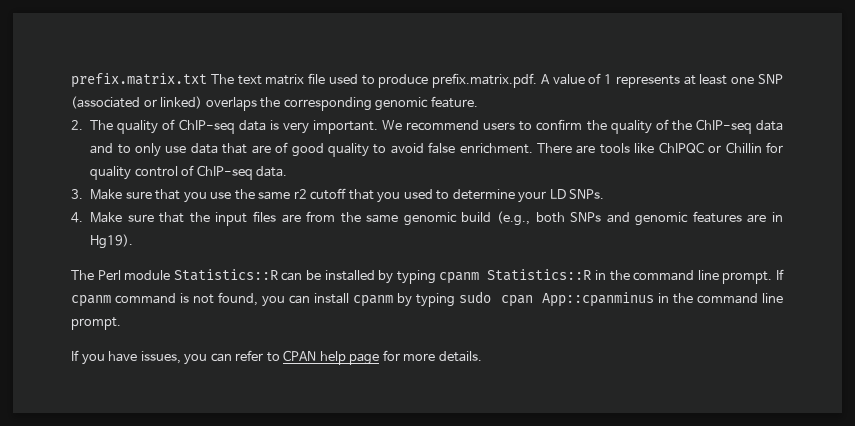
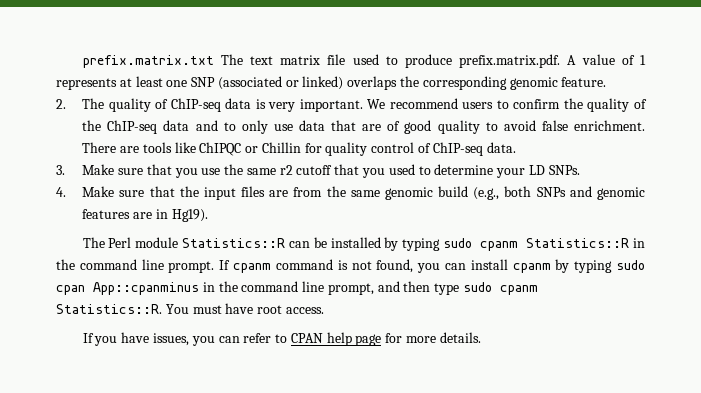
(436, 277) none -> [443,238,473,248] sudo
[71,317,121,330] prompt. -> [327,281,539,295] [56,303,324,314] prompt, and then type sudo cpanm Statistics::R. You must have root access.

